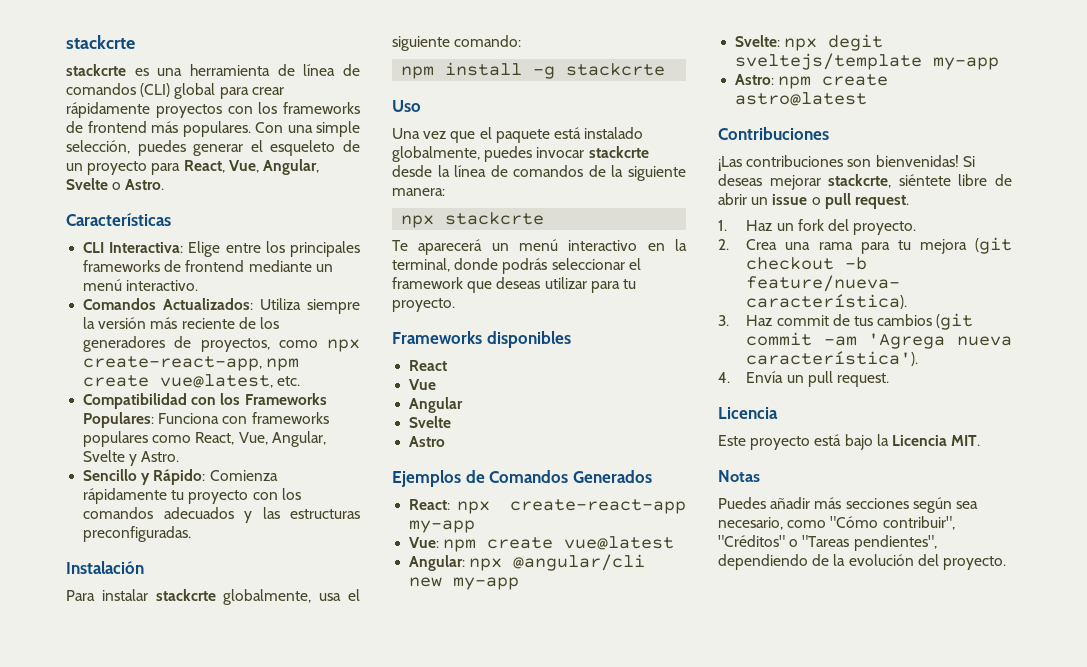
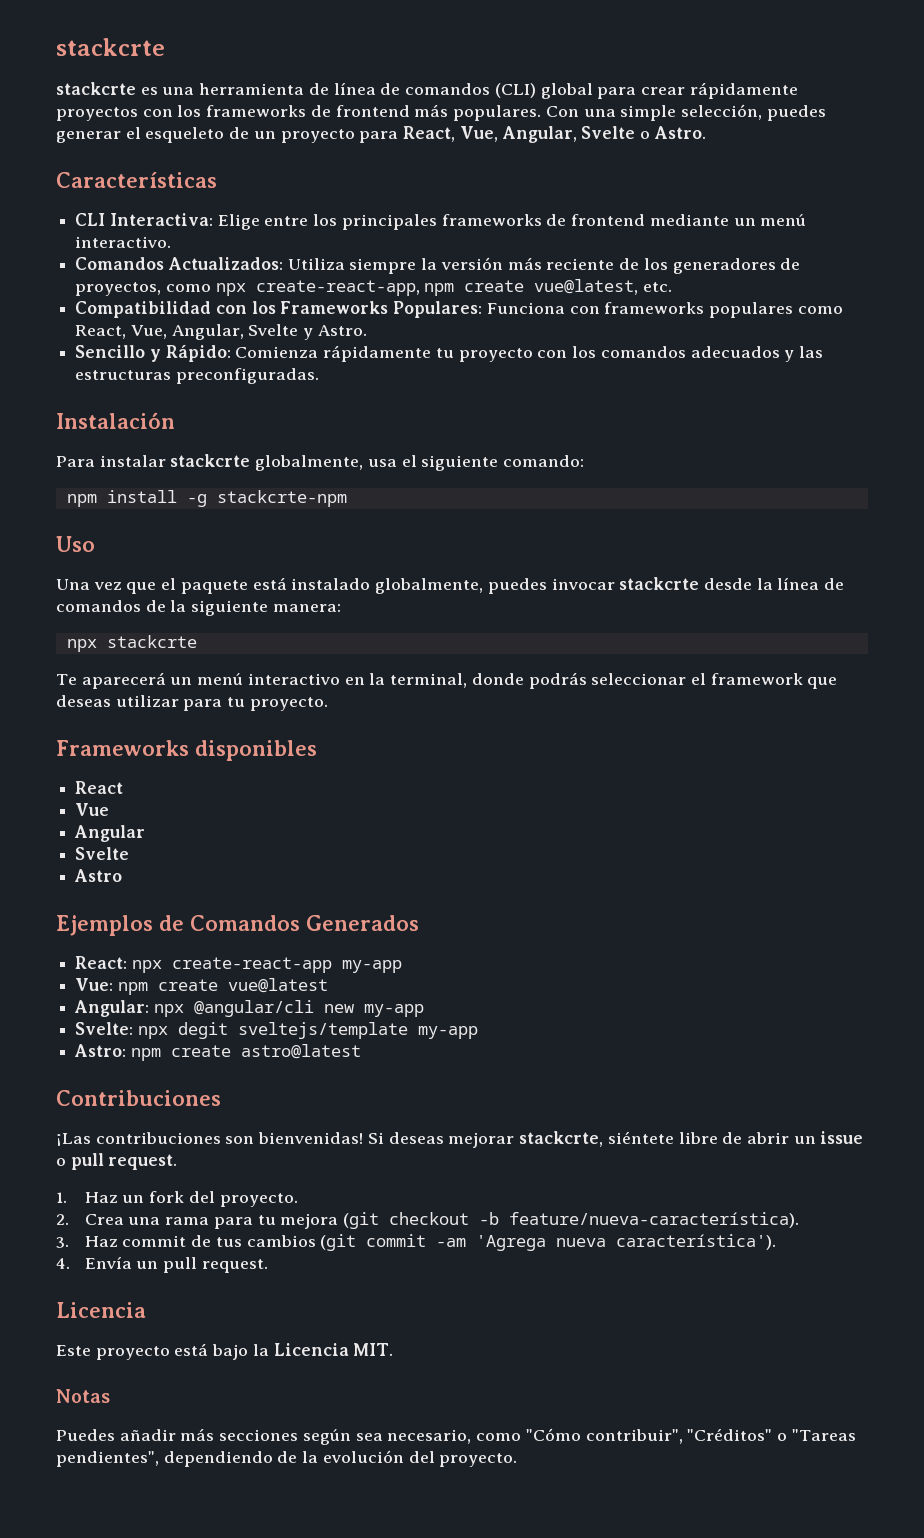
[566,63,666,76] stackcrte -> [216,490,347,507] stackcrte-npm

